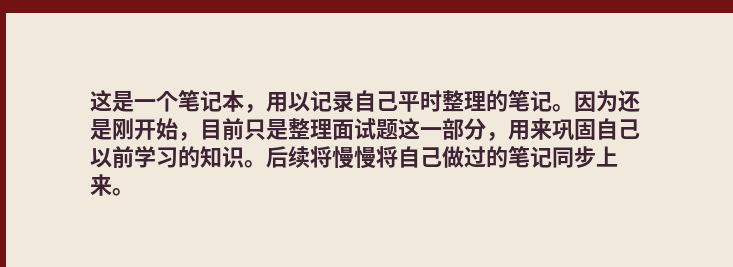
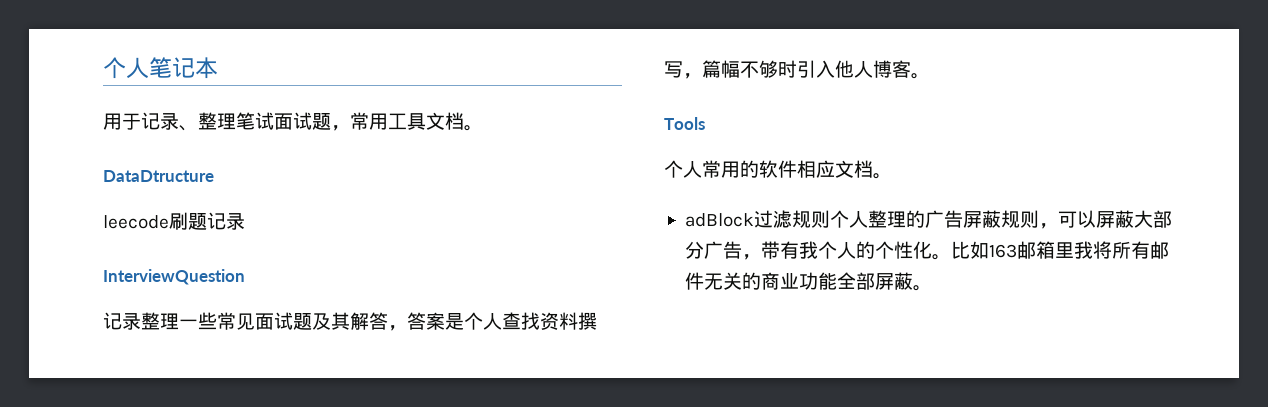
[90,90,178,112] 这是一个 -> [103,57,149,79] 个人
[244,90,640,113] [90,118,640,141] [90,146,618,169] [90,174,112,196] ，用以记录自己平时整理的笔记。因为还是刚开始，目前只是整理面试题这一部分，用来巩固自己以前学习的知识。后续将慢慢将自己做过的笔记同步上来 -> [103,112,483,131] [103,170,214,182] [103,212,245,230] [103,269,245,285] [103,312,597,331] [664,60,930,79] [664,117,705,130] [664,160,892,179] [684,210,1172,229] [684,241,1169,260] [684,272,913,290] // 用于记录、整理笔试面试题，常用工具文档。 // DataDtructure // leecode刷题记录 // InterviewQuestion // 记录整理一些常见面试题及其解答，答案是个人查找资料撰写，篇幅不够时引入他人博客。 // Tools // 个人常用的软件相应文档。 // adBlock过滤规则个人整理的广告屏蔽规则，可以屏蔽大部分广告，带有我个人的个性化。比如163邮箱里我将所有邮件无关的商业功能全部屏蔽

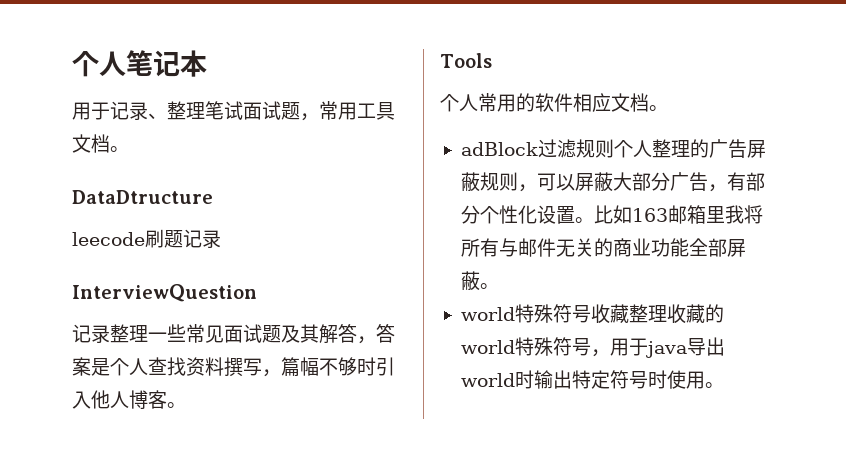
[760,241,932,259] 带有我个人的个性化 -> [726,172,765,191] [460,205,575,224] 有部分个性化设置
(1150, 250) none -> [498,238,518,257] 与
(932, 288) none -> [460,304,724,324] [460,337,725,358] [460,370,724,389] // world特殊符号收藏整理收藏的world特殊符号，用于java导出world时输出特定符号时使用。

